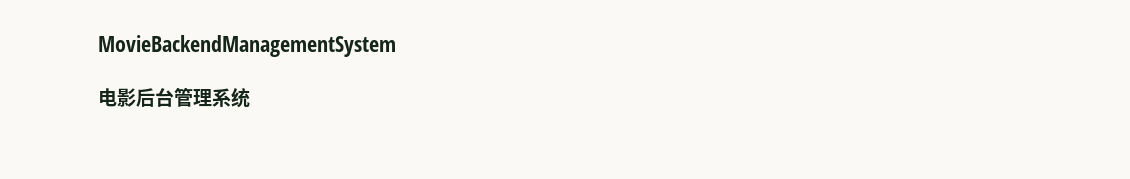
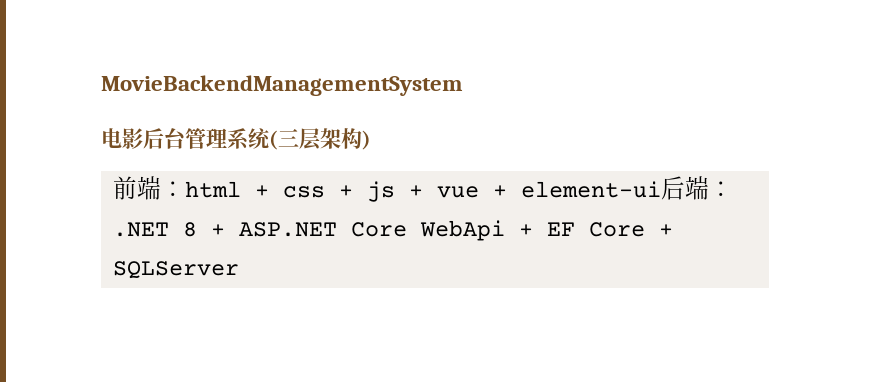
(250, 97) none -> [269,128,371,150] [113,176,733,202] [113,220,673,241] [113,261,239,279] (三层架构) // 前端：html + css + js + vue + element-ui后端：.NET 8 + ASP.NET Core WebApi + EF Core + SQLServer

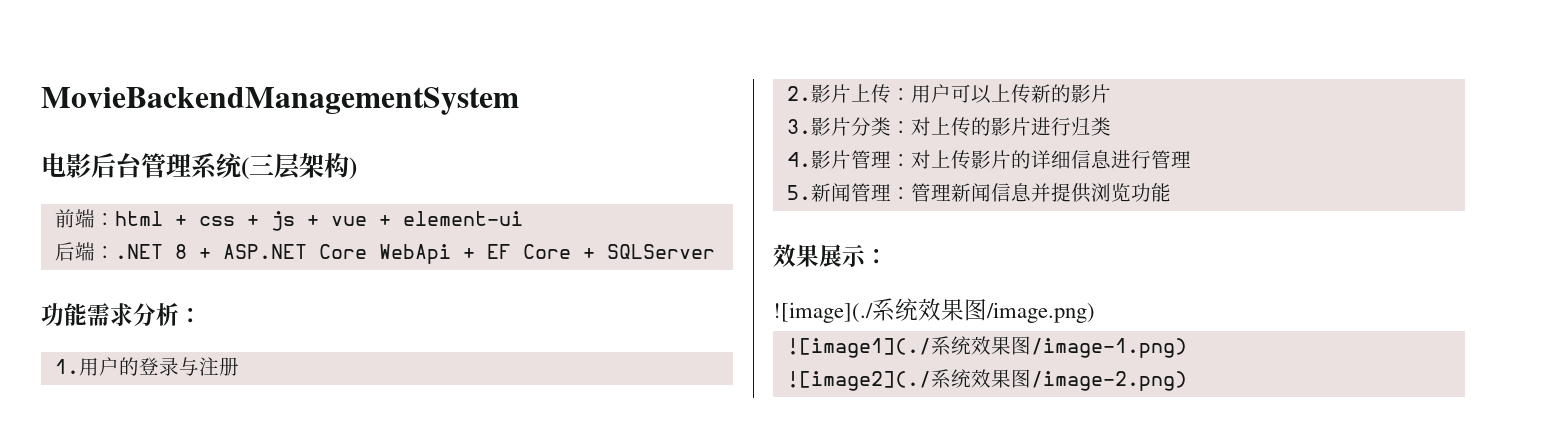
(661, 189) none -> (523, 218) //
(239, 270) none -> [41,303,202,326] [54,357,239,376] [786,84,1111,104] [786,117,1111,136] [786,150,1191,169] [786,183,1171,203] [773,244,888,267] [773,298,1095,323] [786,336,1187,358] [786,369,1187,391] // 功能需求分析： // 1.用户的登录与注册 // 2.影片上传：用户可以上传新的影片 // 3.影片分类：对上传的影片进行归类 // 4.影片管理：对上传影片的详细信息进行管理 // 5.新闻管理：管理新闻信息并提供浏览功能 // 效果展示： // ![image](./系统效果图/image.png) // ![image1](./系统效果图/image-1.png) // ![image2](./系统效果图/image-2.png)

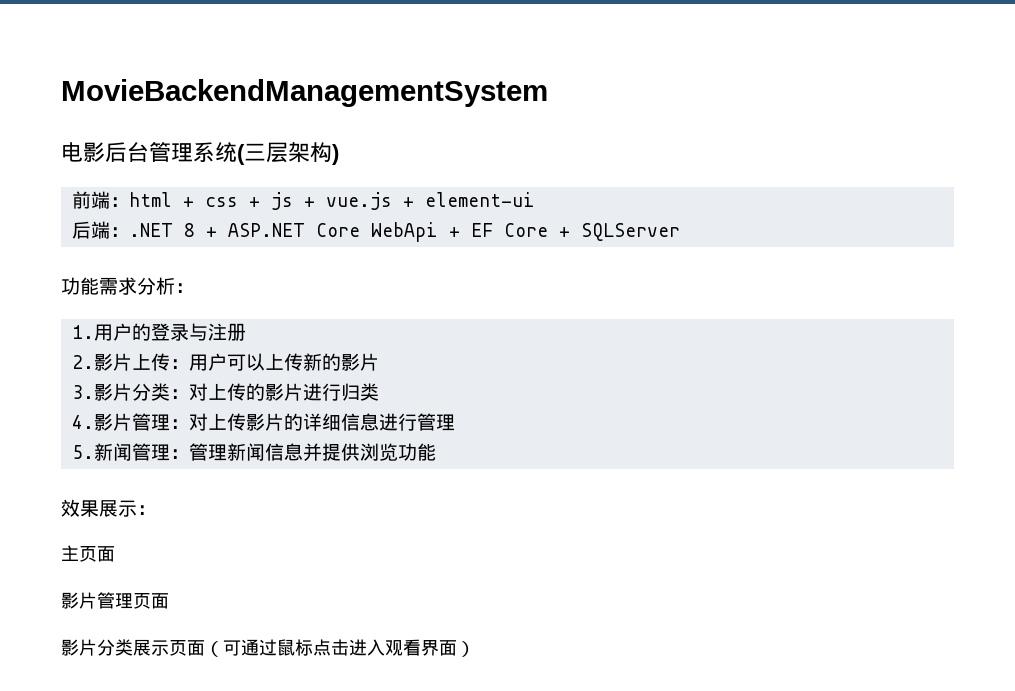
[330,216,367,226] vue -> [325,192,392,210] vue.js
[773,298,1095,323] [786,336,1187,358] [786,369,1187,391] ![image](./系统效果图/image.png) // ![image1](./系统效果图/image-1.png) // ![image2](./系统效果图/image-2.png) -> [61,545,115,562] [61,592,169,609] [61,639,475,657] 主页面 // 影片管理页面 // 影片分类展示页面（可通过鼠标点击进入观看界面）

